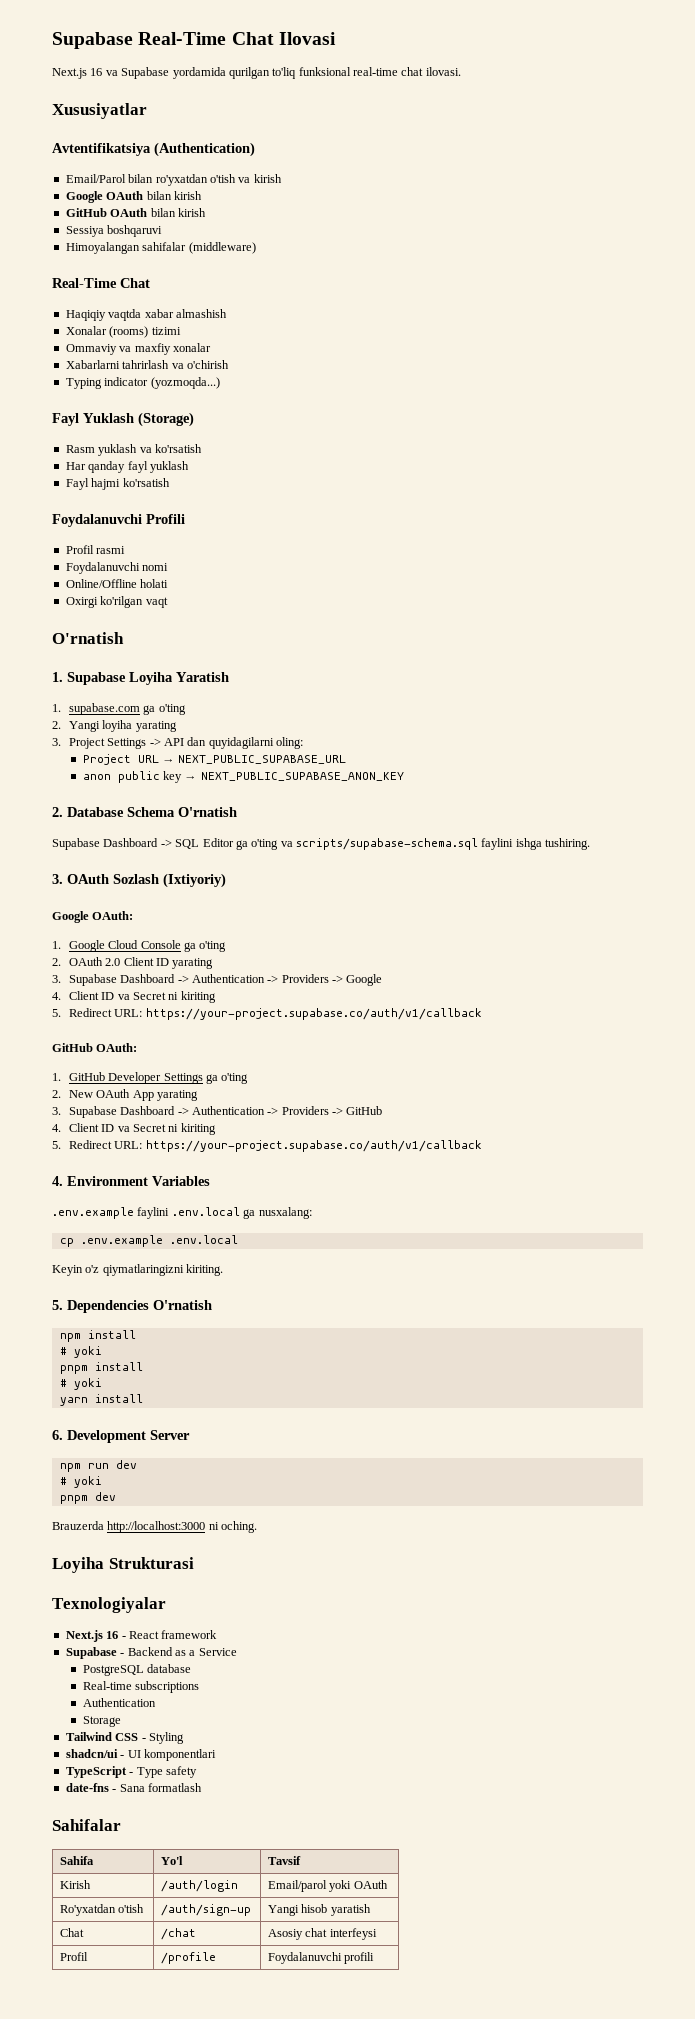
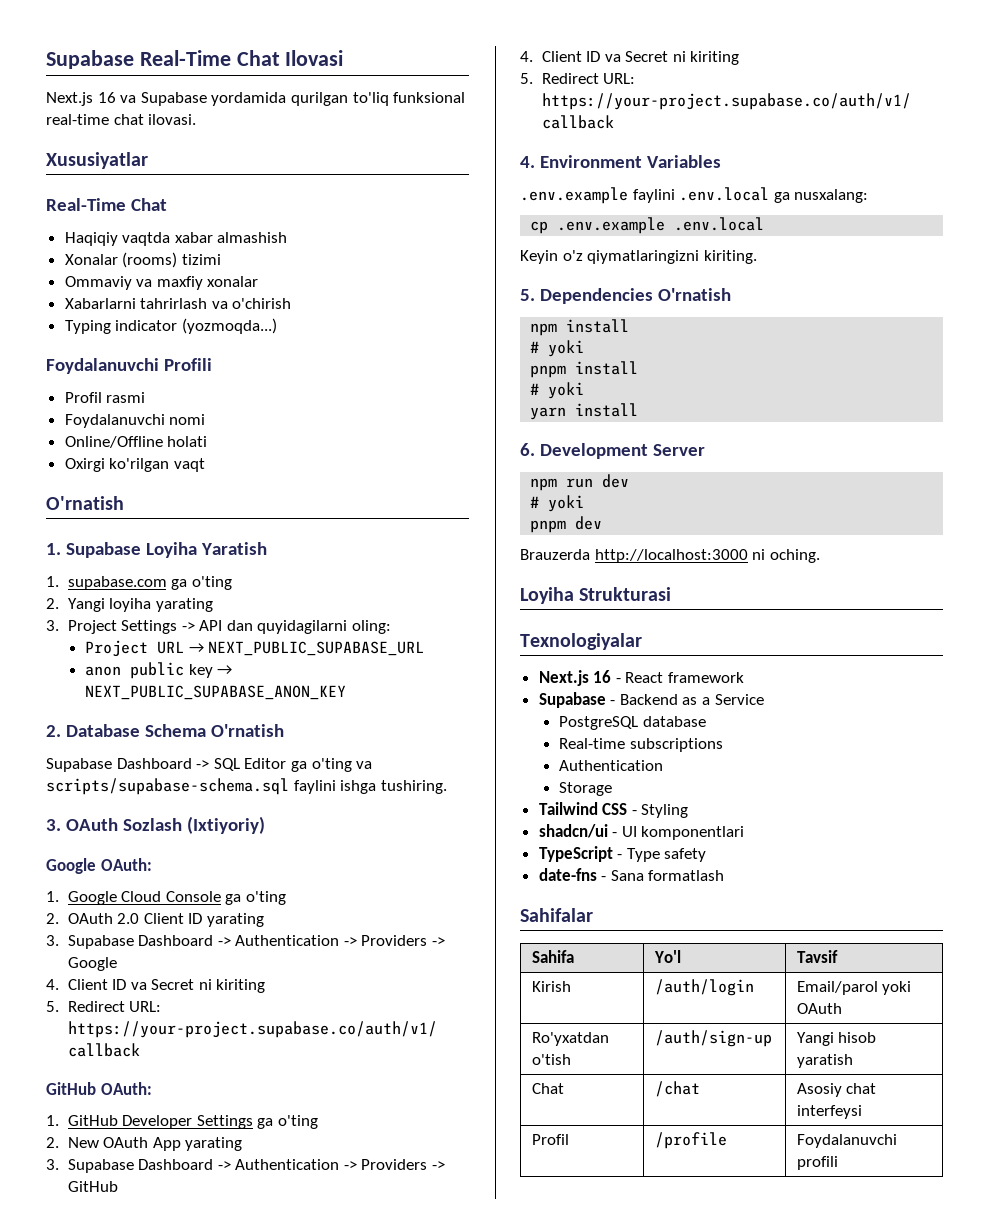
[52,142,255,157] [65,174,282,186] [65,191,202,203] [65,208,206,217] [65,225,163,237] [65,242,256,254] // Avtentifikatsiya (Authentication) // Email/Parol bilan ro'yxatdan o'tish va kirish // Google OAuth bilan kirish // GitHub OAuth bilan kirish // Sessiya boshqaruvi // Himoyalangan sahifalar (middleware) -> (148, 160) none
[52,412,194,427] [65,444,202,456] [65,461,189,473] [65,478,170,490] // Fayl Yuklash (Storage) // Rasm yuklash va ko'rsatish // Har qanday fayl yuklash // Fayl hajmi ko'rsatish -> (277, 326) none

